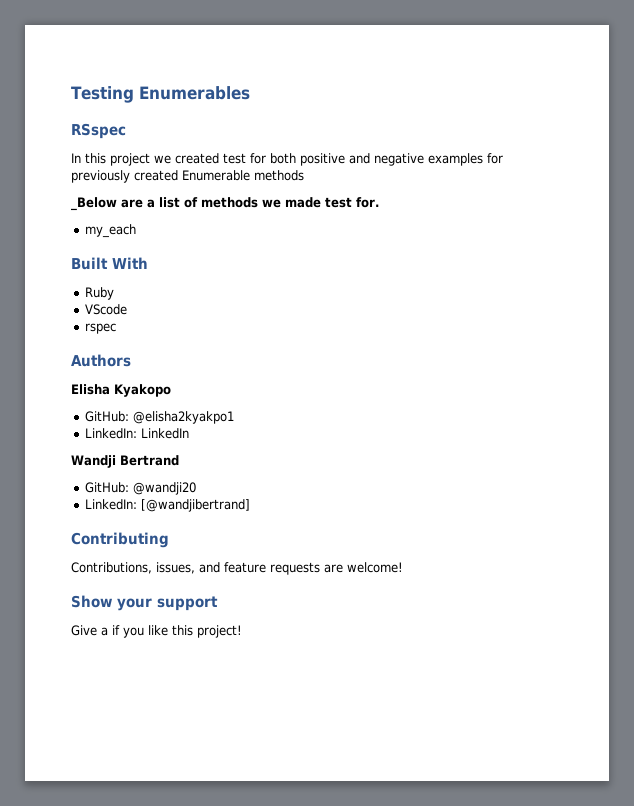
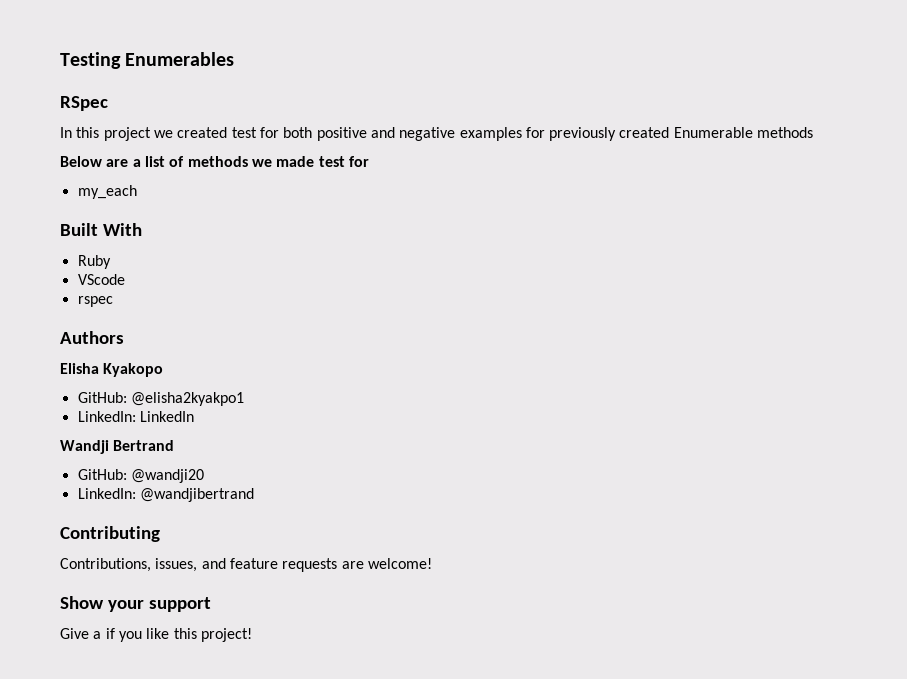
[71,123,126,139] RSspec -> [60,96,108,111] RSpec
[71,197,117,211] _Below -> [60,156,102,167] Below
[356,197,379,208] for. -> [348,156,369,167] for
[141,499,251,512] [@wandjibertrand] -> [139,488,254,502] @wandjibertrand

